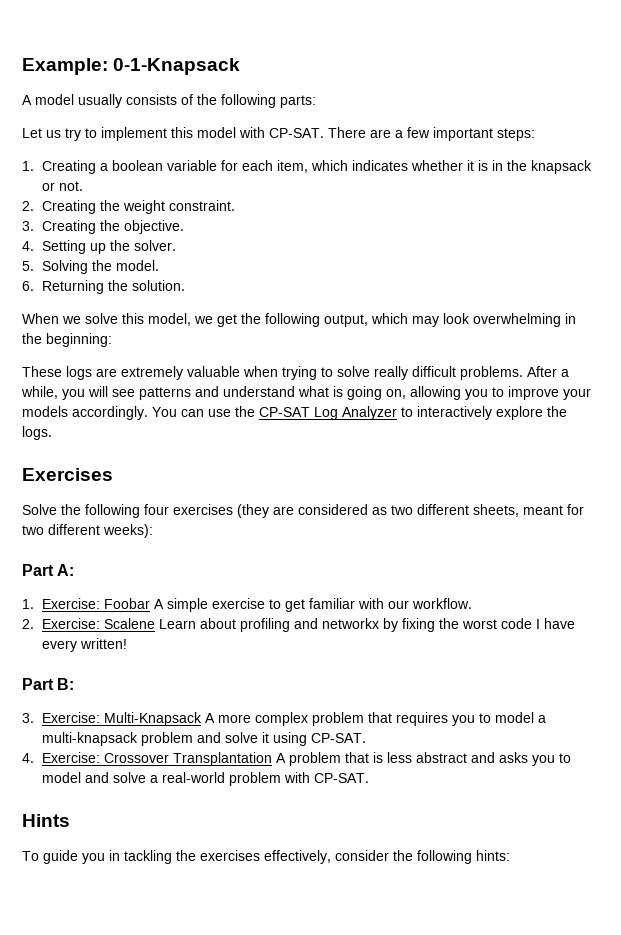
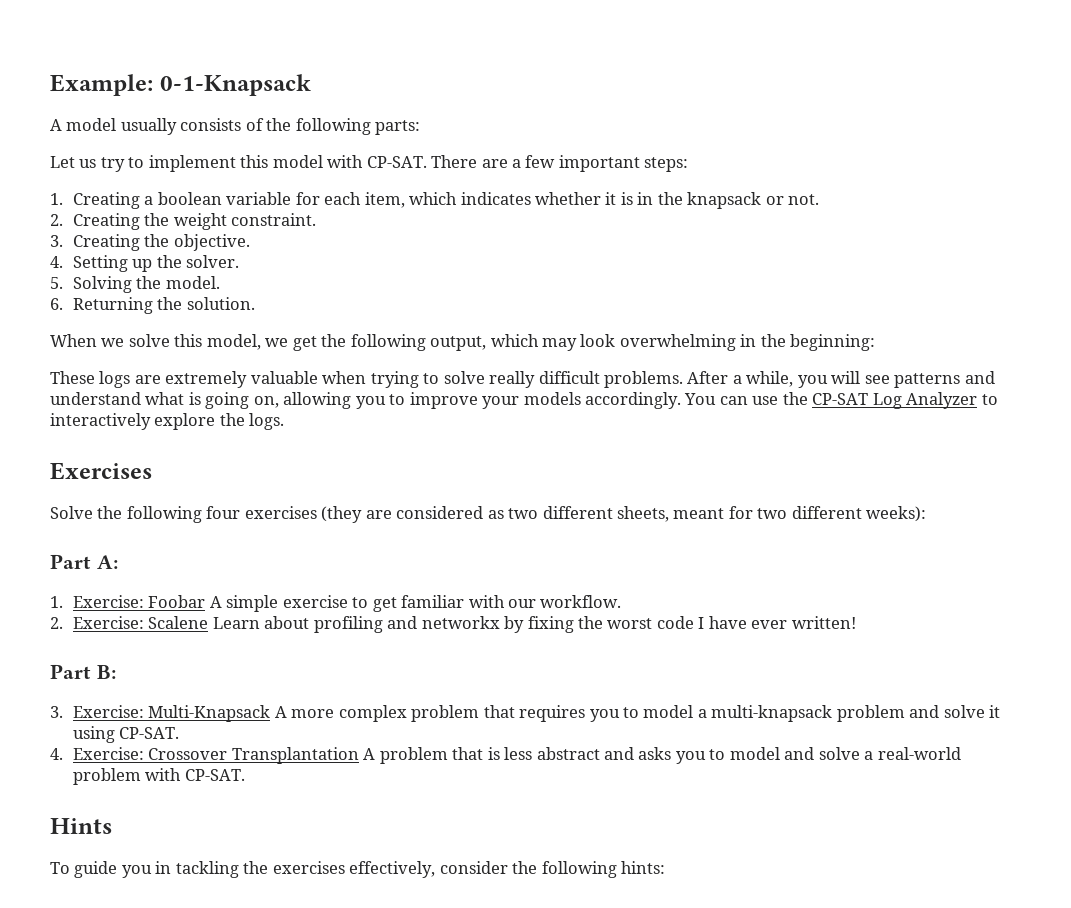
[42,640,78,652] every -> [751,620,788,629] ever

